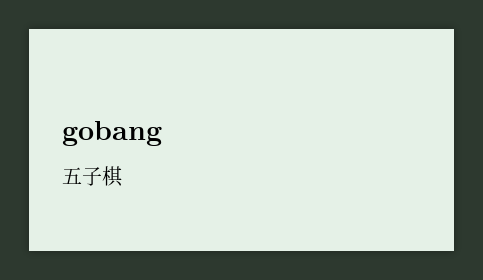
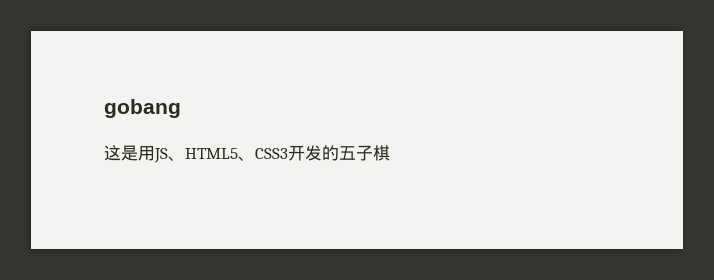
(162, 133) none -> [104,145,339,163] 这是用JS、HTML5、CSS3开发的

